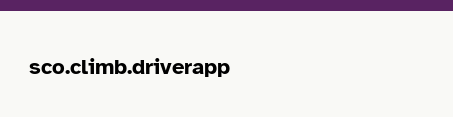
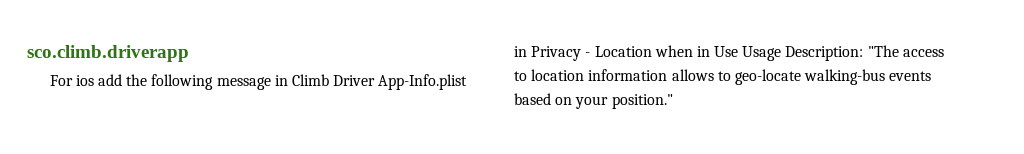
(230, 67) none -> [49,74,468,90] [514,45,944,61] [514,69,932,85] [514,93,673,109] // For ios add the following message in Climb Driver App-Info.plist in Privacy - Location when in Use Usage Description: "The access to location information allows to geo-locate walking-bus events based on your position."

